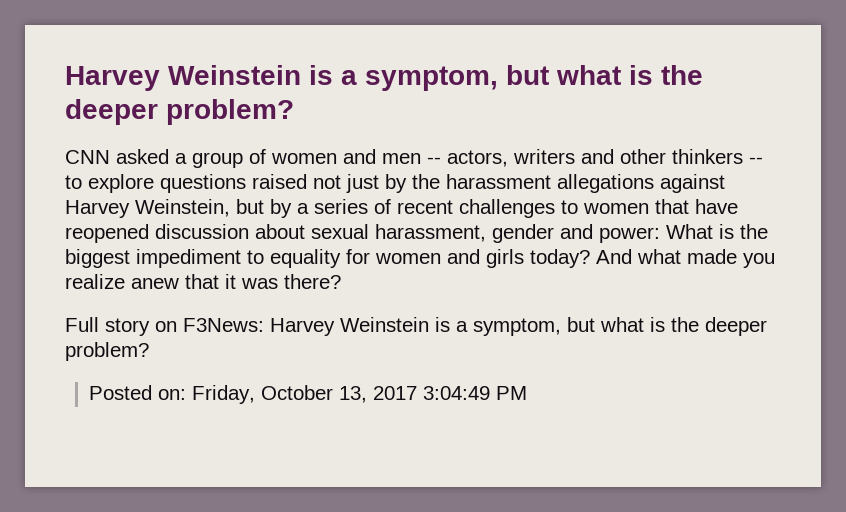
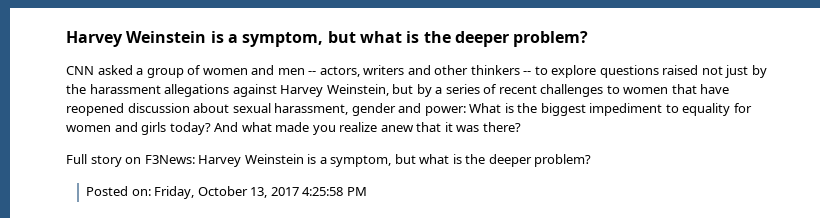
[422,386,490,400] 3:04:49 -> [302,187,344,196] 4:25:58

